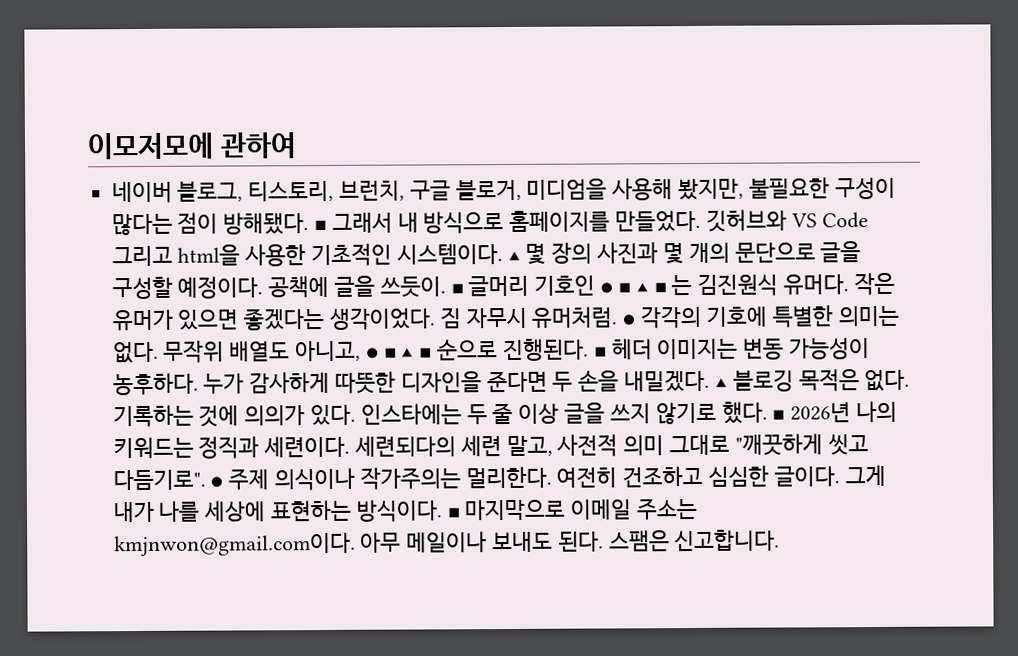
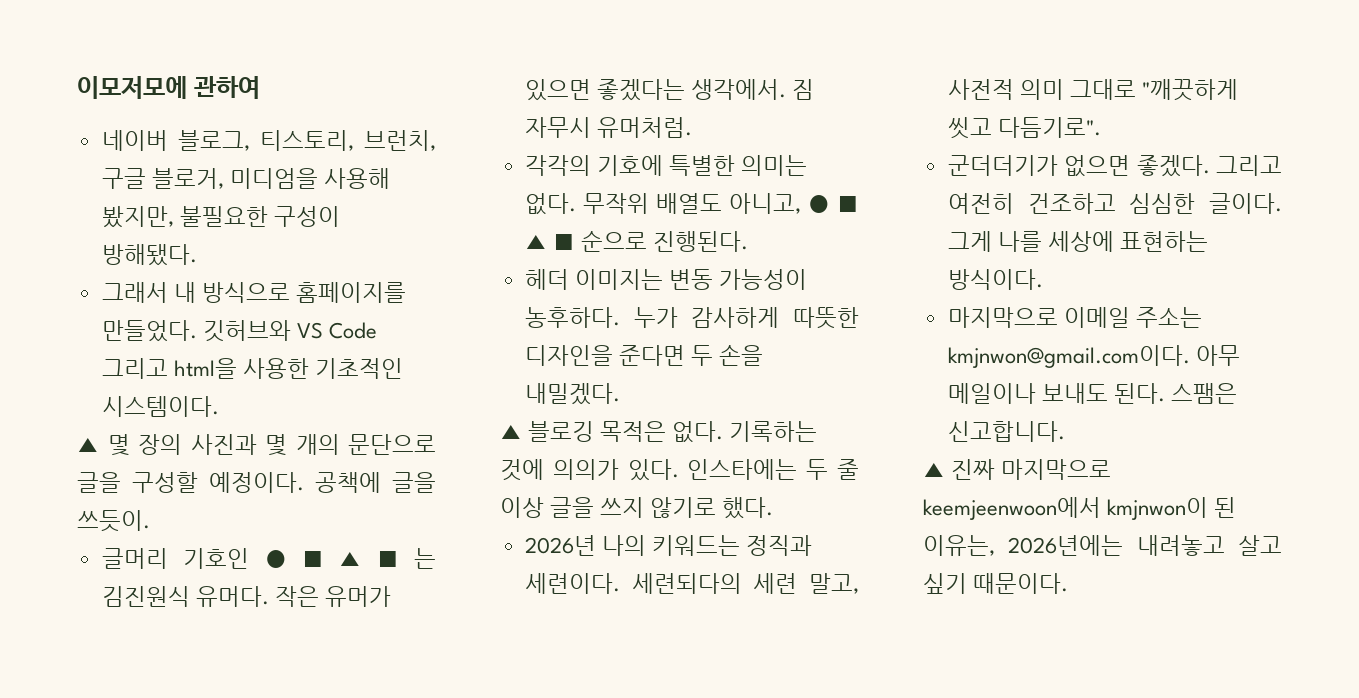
[111,212,219,236] 많다는 점이 -> (340, 216) none
[314,219,328,231] ■ -> (197, 255) //
(503, 254) none -> (219, 406) //
[450,283,464,294] ■ -> (150, 521) //
[329,307,437,330] 생각이었다. -> [690,79,786,100] 생각에서.
[622,314,636,326] ● -> (692, 127) //
[593,346,607,357] ■ -> (748, 241) //
(711, 380) none -> (620, 394) //
[772,409,786,420] ■ -> (774, 508) //
[210,466,552,491] ● 주제 의식이나 작가주의는 멀리한다. -> [947,155,1282,177] // 군더더기가 없으면 좋겠다. 그리고
[112,501,155,523] 내가 -> (992, 241) none
[446,507,461,518] ■ -> (1043, 279) //
(781, 540) none -> [923,459,1112,480] [923,497,1237,520] [923,535,1282,556] [923,573,1069,594] // ▲ 진짜 마지막으로 keemjeenwoon에서 kmjnwon이 된 이유는, 2026년에는 내려놓고 살고 싶기 때문이다.

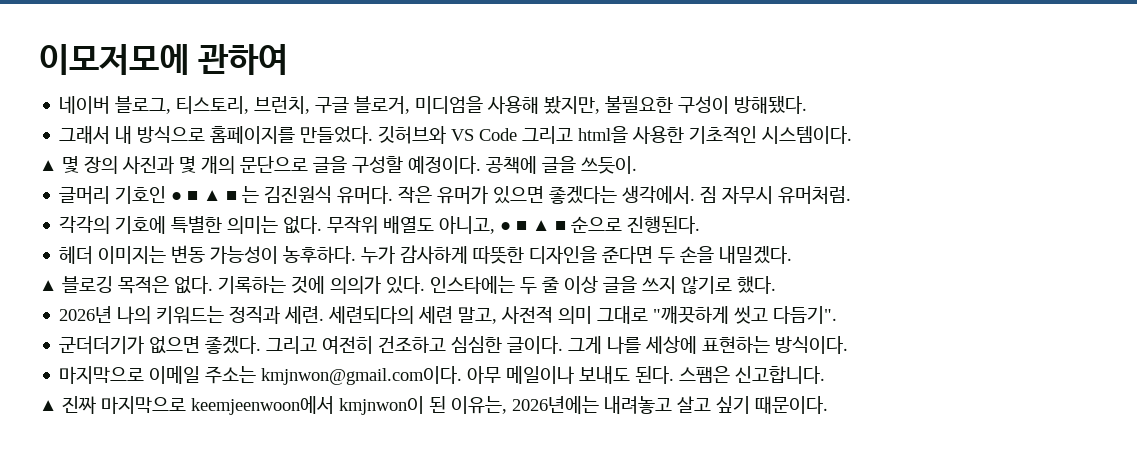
[524,573,620,594] 세련이다. -> [284,306,325,324] 세련.
[997,117,1101,138] 다듬기로". -> [773,306,838,324] 다듬기".

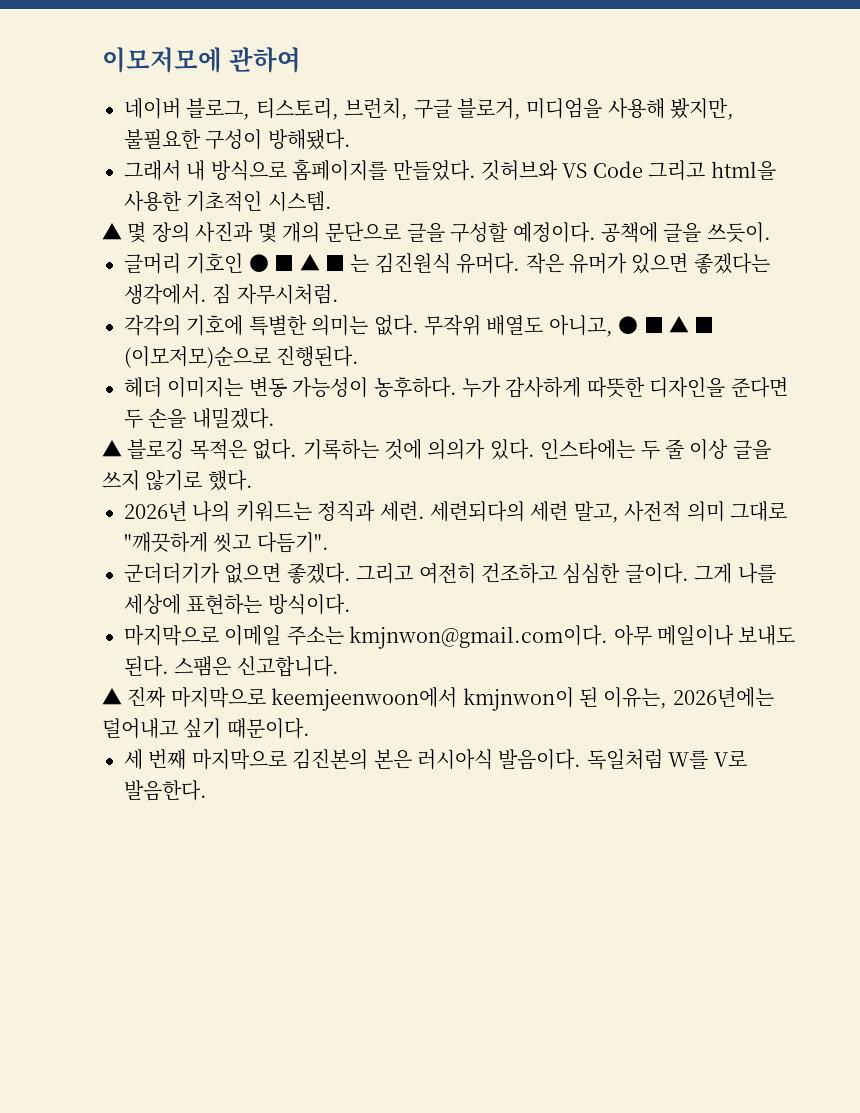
[762,126,853,144] 시스템이다. -> [267,191,332,211] 시스템.
[722,186,852,204] 자무시 유머처럼. -> [236,284,339,305] 자무시처럼.
[571,216,623,233] 순으로 -> [124,346,271,368] (이모저모)순으로
[604,396,711,414] 내려놓고 살고 -> [102,718,178,739] 덜어내고
(828, 405) none -> [124,749,747,770] [124,780,207,801] // 세 번째 마지막으로 김진본의 본은 러시아식 발음이다. 독일처럼 W를 V로 발음한다.

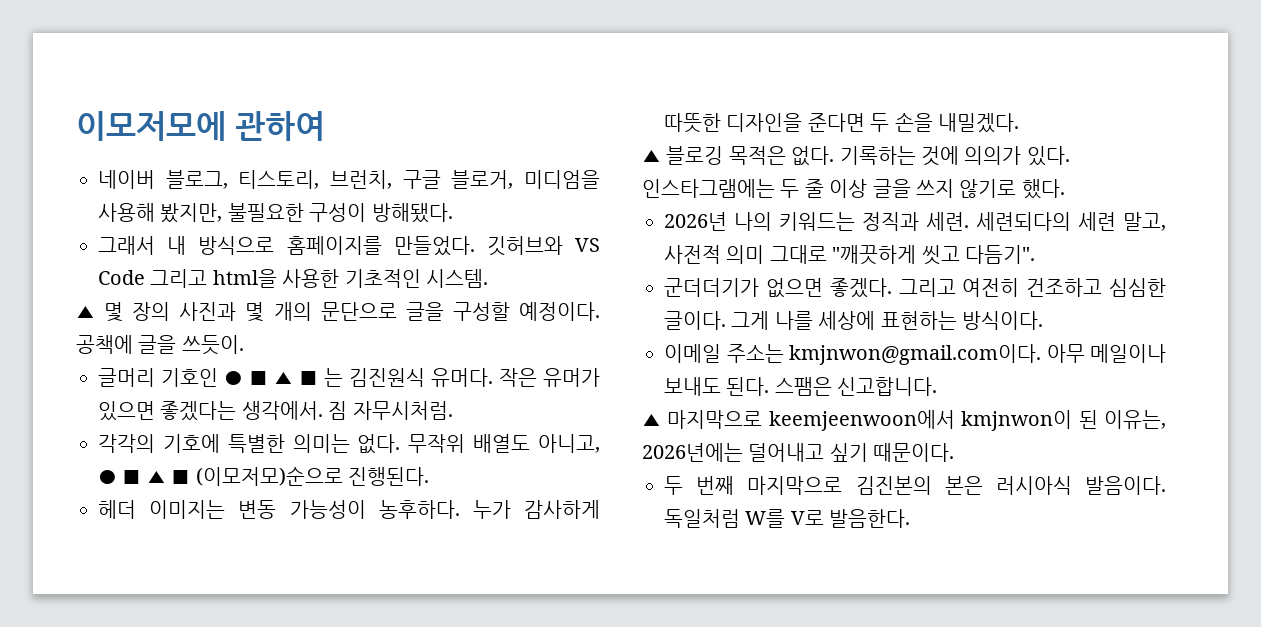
[540,439,636,460] 인스타에는 -> [642,179,775,198] 인스타그램에는
[124,625,219,646] 마지막으로 -> (1043, 320) none
[127,687,167,708] 진짜 -> (661, 420) none
[124,749,143,770] 세 -> [664,476,683,495] 두

